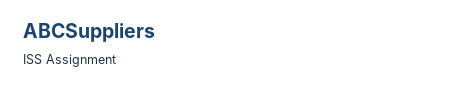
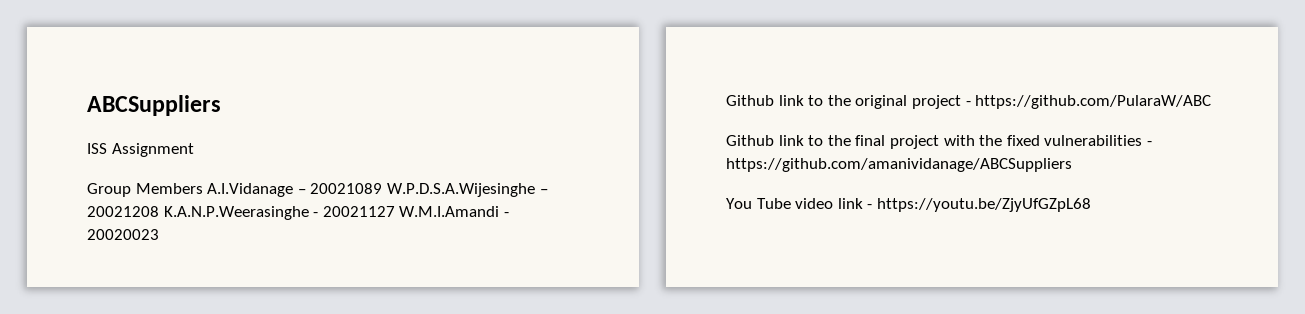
(116, 60) none -> [87,183,548,197] [87,206,509,220] [87,229,159,240] [726,95,1212,109] [726,135,1152,149] [726,158,1072,172] [726,198,1091,212] // Group Members A.I.Vidanage – 20021089 W.P.D.S.A.Wijesinghe – 20021208 K.A.N.P.Weerasinghe - 20021127 W.M.I.Amandi - 20020023 // Github link to the original project - https://github.com/PularaW/ABC // Github link to the final project with the fixed vulnerabilities - https://github.com/amanividanage/ABCSuppliers // You Tube video link - https://youtu.be/ZjyUfGZpL68

